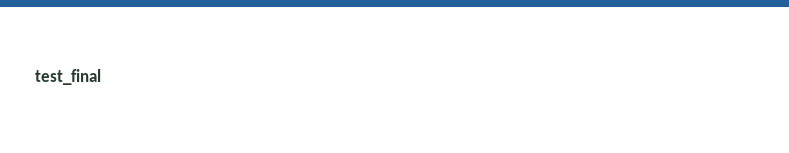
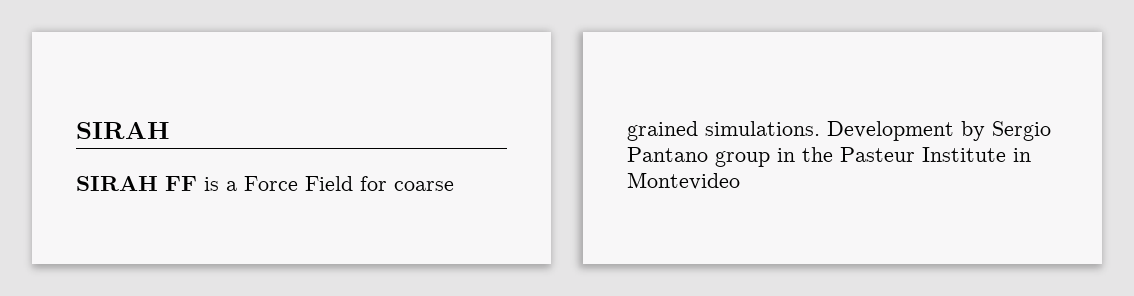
[35,69,101,85] test_final -> [76,122,170,139] [76,176,454,191] [627,121,1051,141] [627,147,1031,167] [627,172,740,190] SIRAH // SIRAH FF is a Force Field for coarse grained simulations. Development by Sergio Pantano group in the Pasteur Institute in Montevideo

